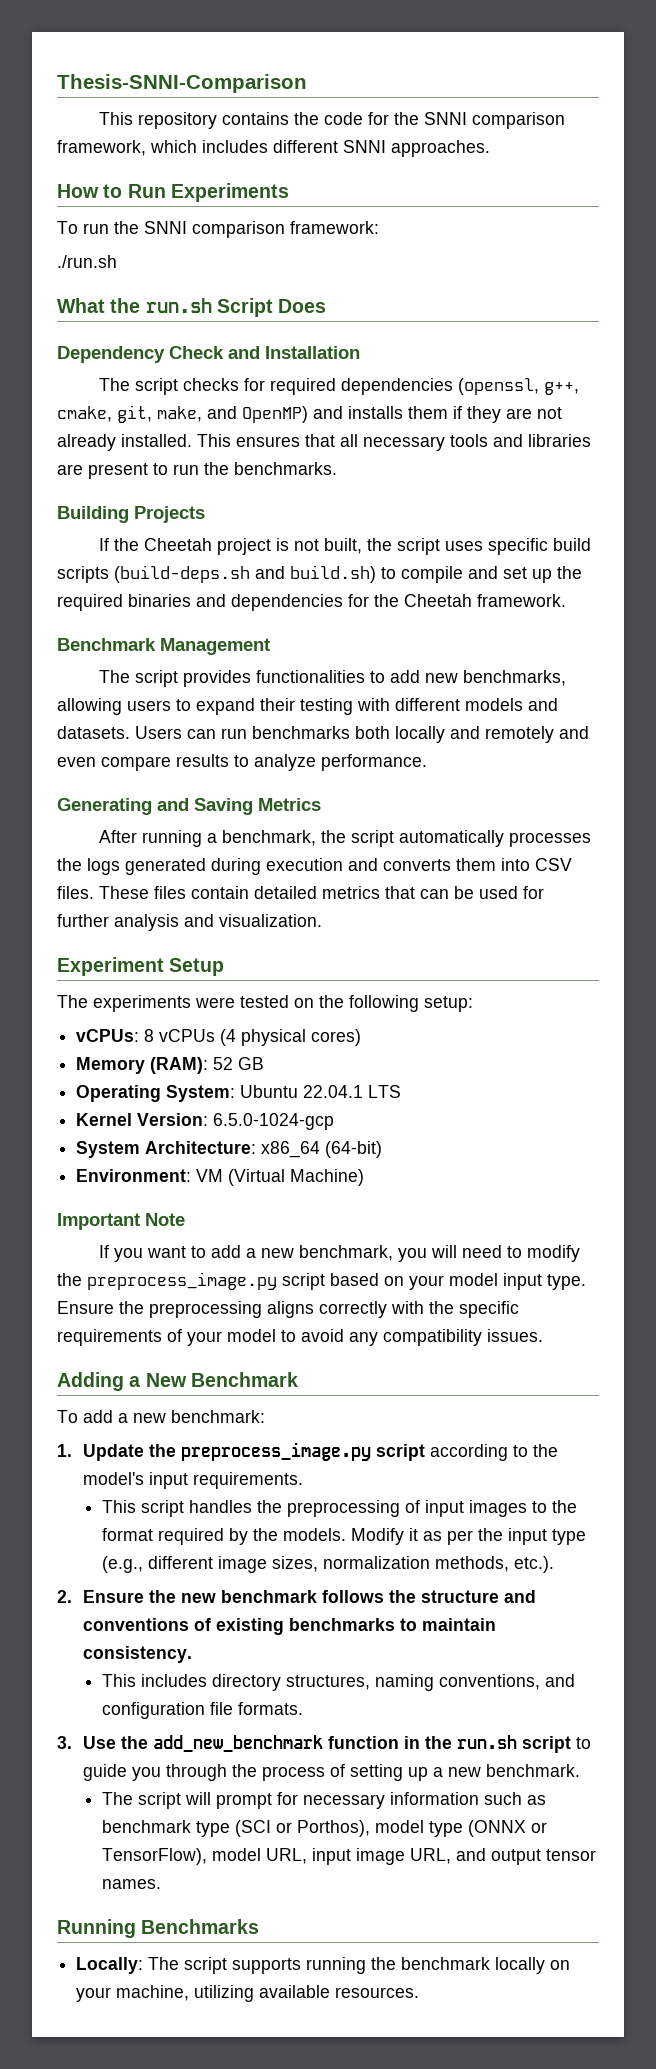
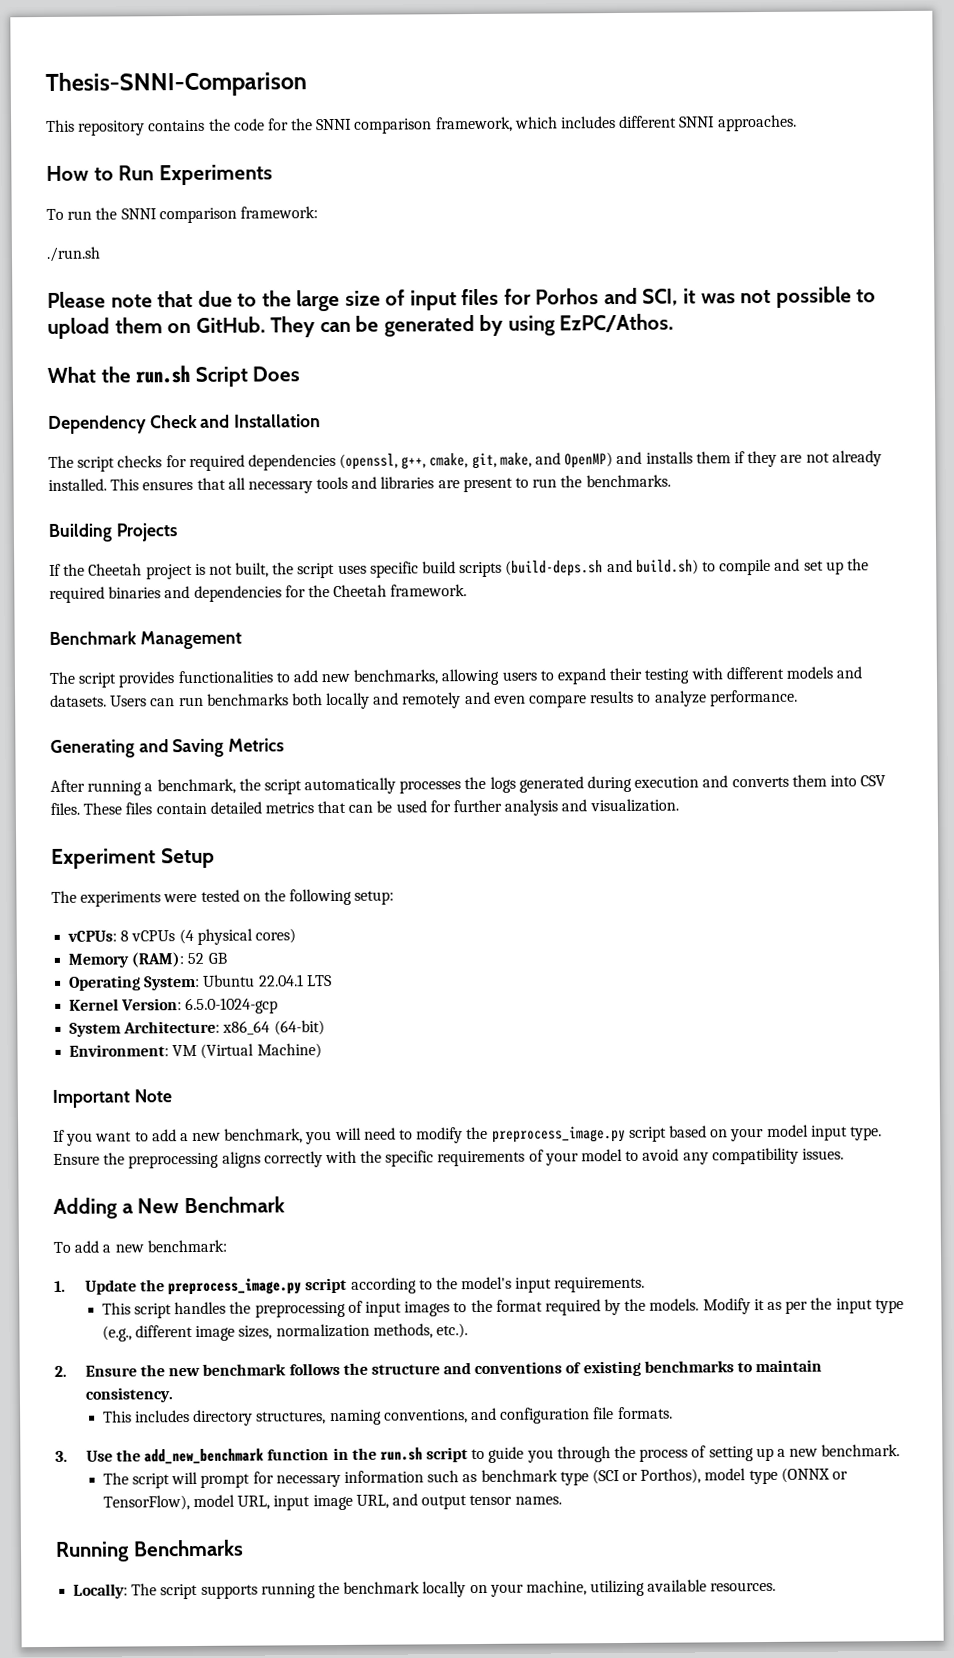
(117, 261) none -> [47,286,877,312] [47,313,675,339] // Please note that due to the large size of input files for Porhos and SCI, it was not possible to upload them on GitHub. They can be generated by using EzPC/Athos.

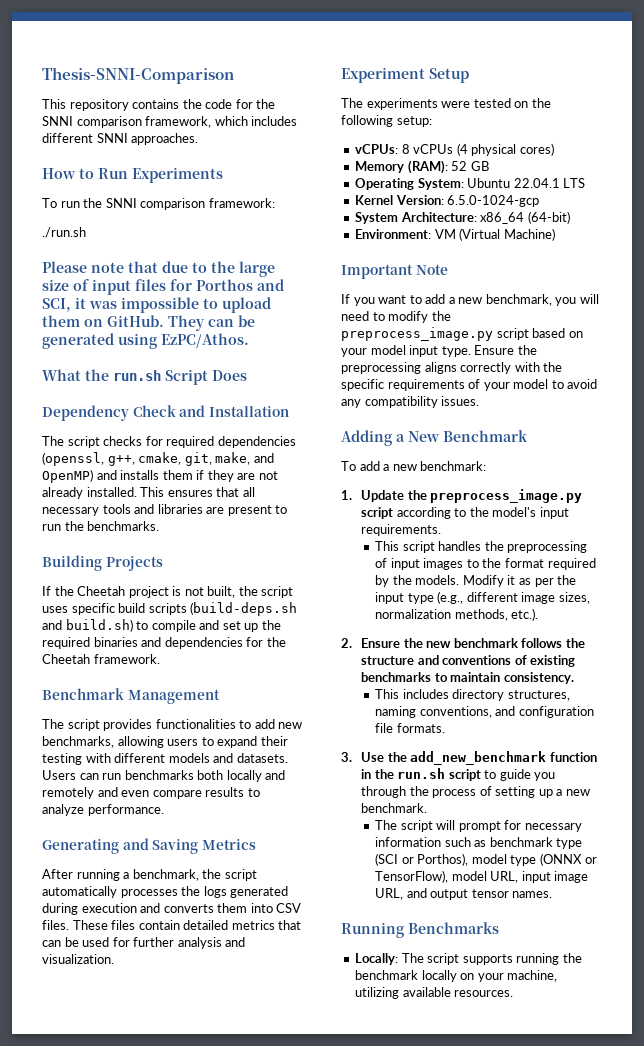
[535,288,600,305] Porhos -> [196,279,253,291] Porthos
[740,286,852,308] not possible -> [121,297,199,313] impossible
[479,314,504,336] by -> (114, 341) none

